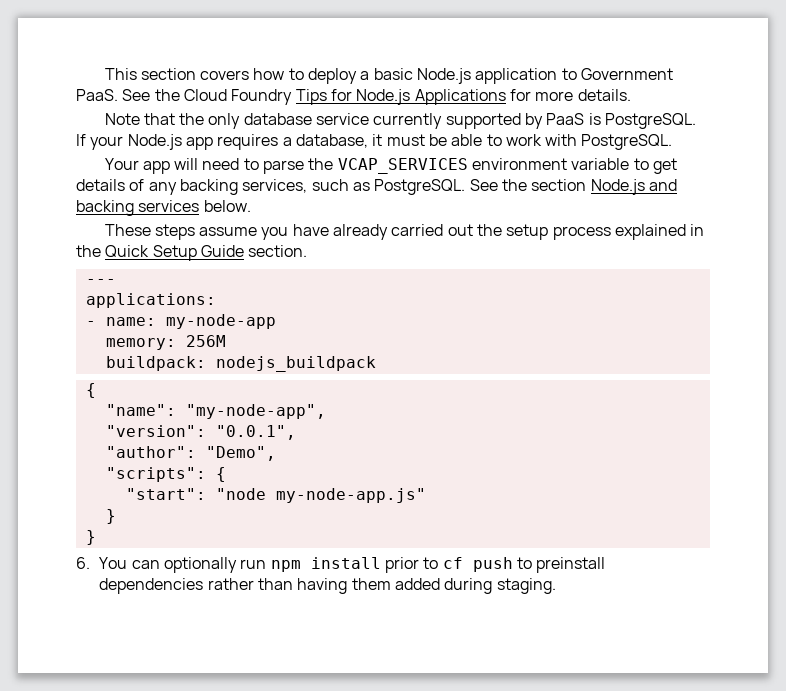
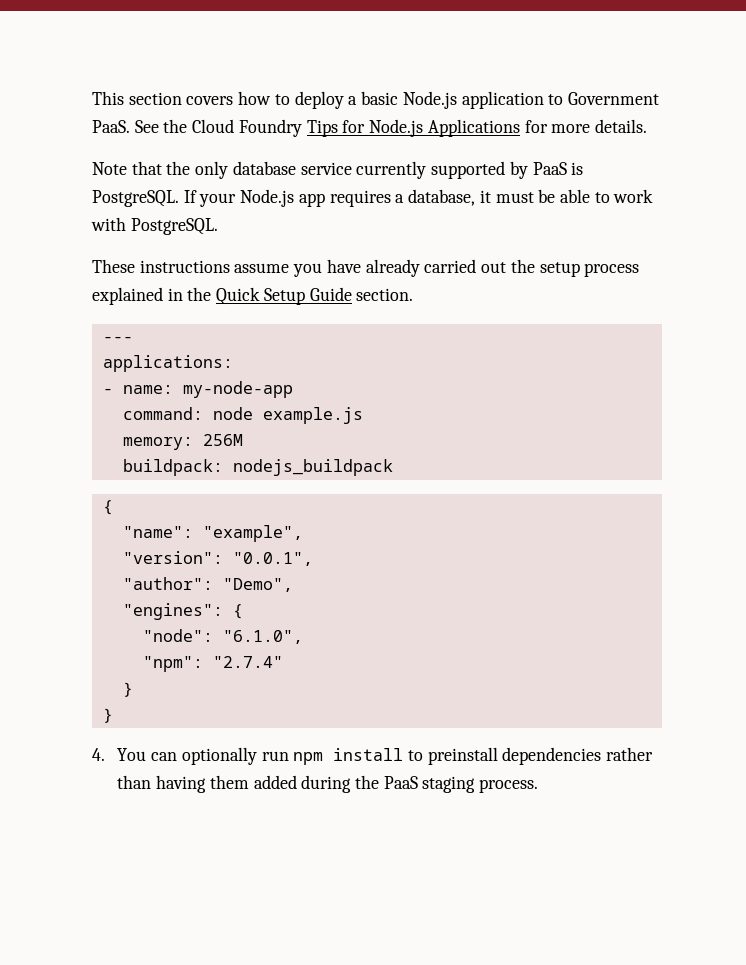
[104,158,678,174] [76,179,677,195] [76,200,251,216] // Your app will need to parse the VCAP_SERVICES environment variable to get details of any backing services, such as PostgreSQL. See the section Node.js and backing services below. -> (218, 226) none
[154,224,195,240] steps -> [139,260,230,273] instructions
(276, 321) none -> [122,407,363,424] // command: node example.js
[185,404,326,419] "my-node-app", -> [202,525,303,542] "example",
[105,467,226,482] [125,488,426,503] "scripts": { // "start": "node my-node-app.js" -> [122,603,243,620] [142,629,303,644] [142,656,283,672] "engines": { // "node": "6.1.0", // "npm": "2.7.4"
[76,557,90,569] 6. -> [92,748,105,761] 4.
[384,557,513,573] prior to cf push -> (404, 754) none
[496,578,556,594] staging. -> [354,775,539,793] the PaaS staging process.

